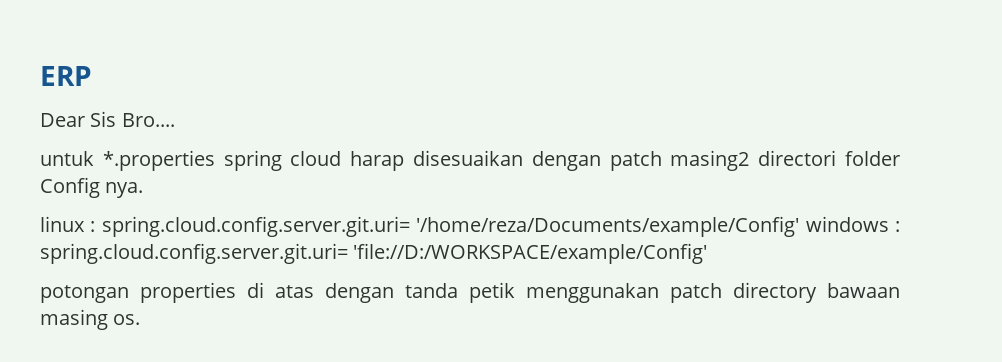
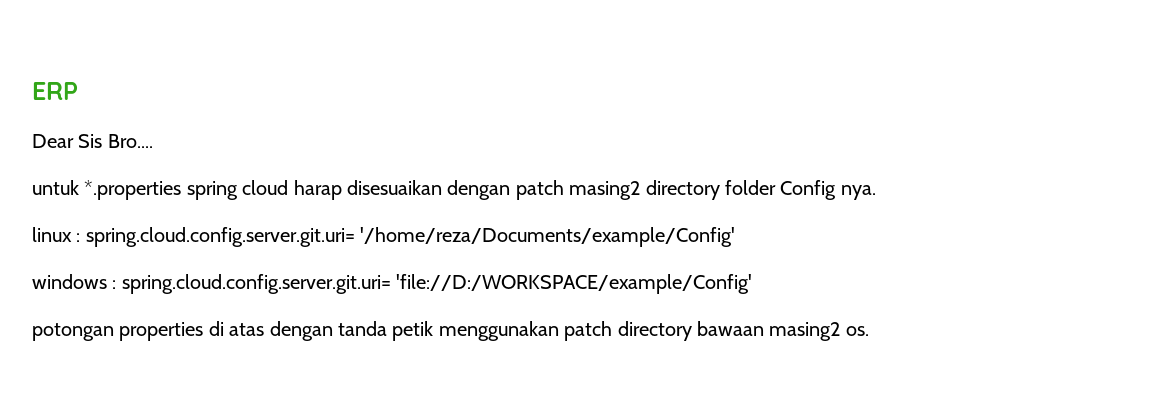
[758,150,837,166] directori -> [645,180,720,200] directory
(800, 226) none -> (736, 237) //
[40,309,108,330] masing -> [769,322,841,341] masing2

